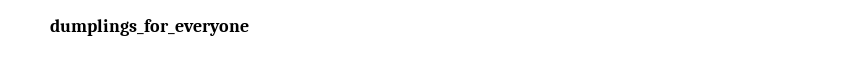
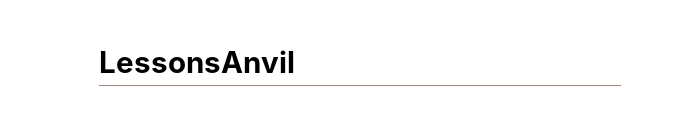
[50,19,249,36] dumplings_for_everyone -> [99,50,295,73] LessonsAnvil

